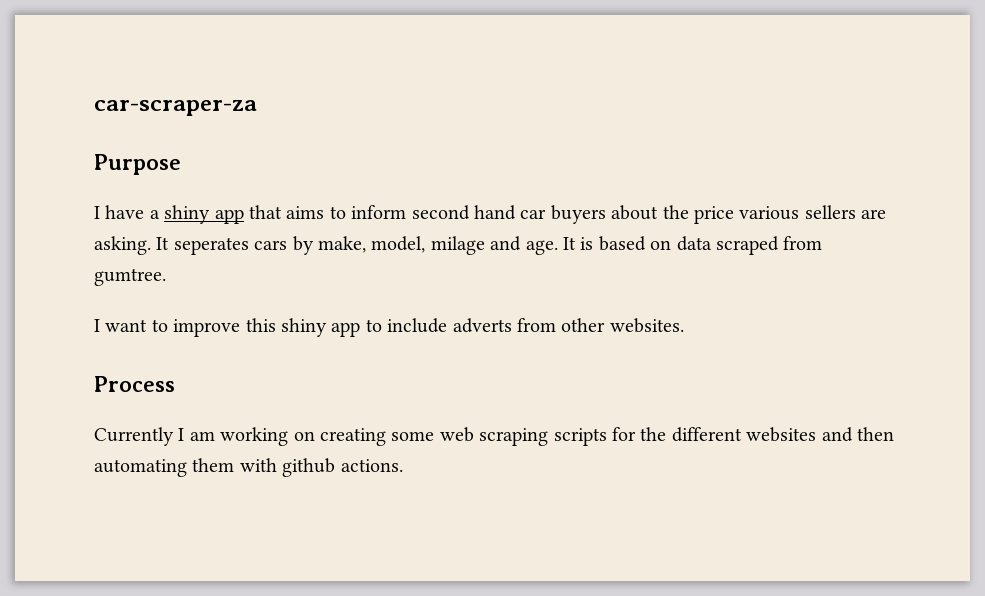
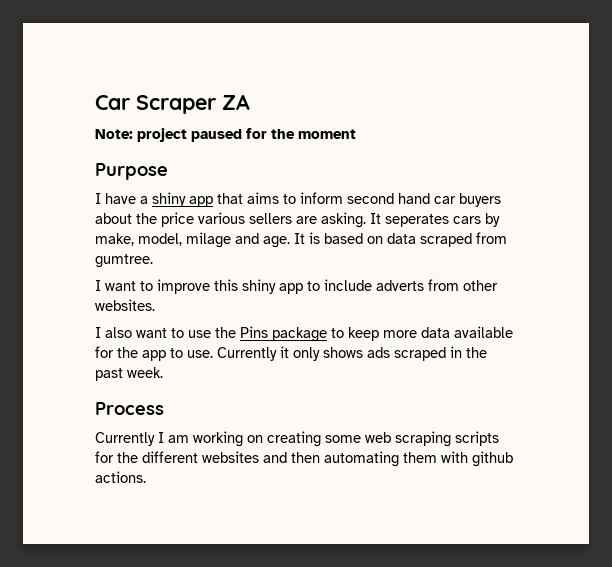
[94,100,257,116] car-scraper-za -> [95,94,250,114] [95,128,356,142] Car Scraper ZA // Note: project paused for the moment
(684, 325) none -> [95,326,513,342] [95,346,487,361] [95,367,163,381] // I also want to use the Pins package to keep more data available for the app to use. Currently it only shows ads scraped in the past week.

